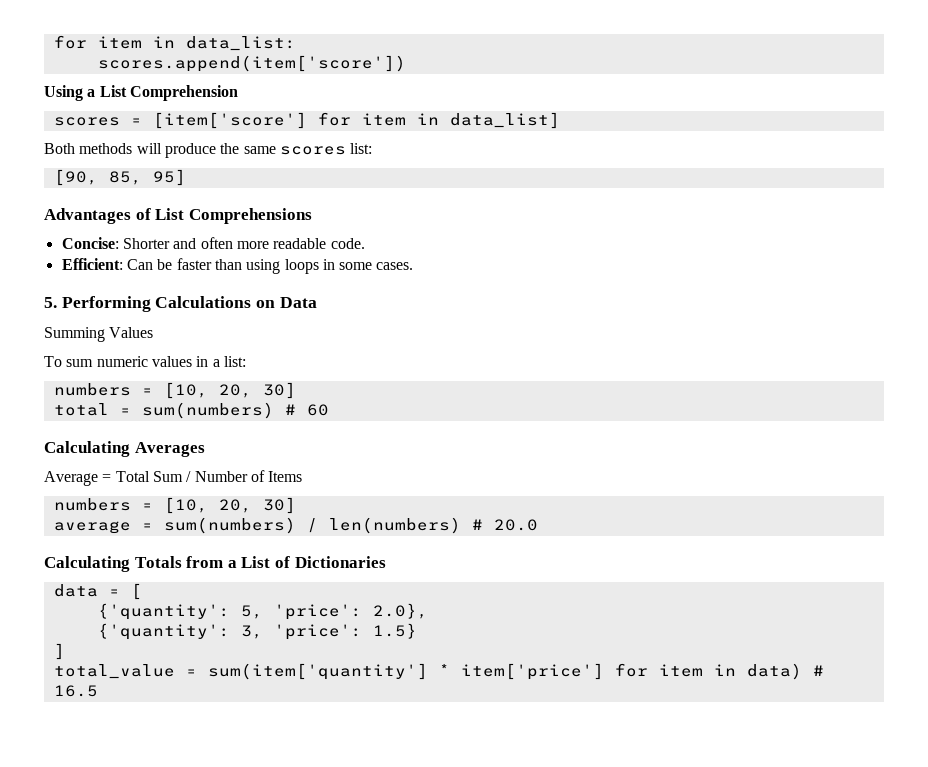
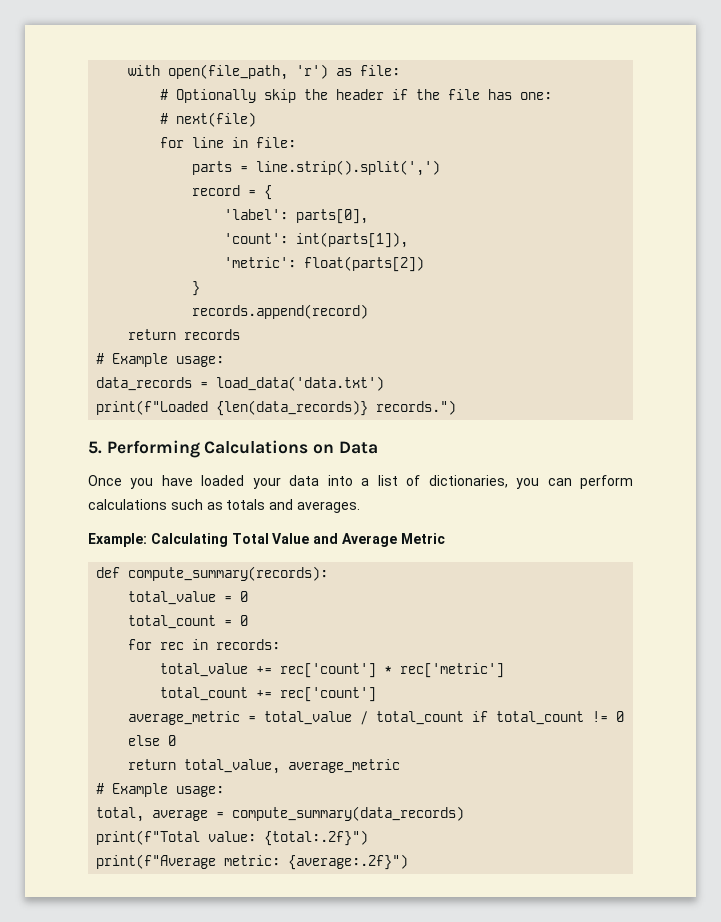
[53,35,296,51] [97,55,406,72] [44,85,238,101] [53,112,560,129] [44,143,373,158] [53,169,186,186] [44,208,312,224] [61,237,365,249] [61,258,414,274] for item in data_list: // scores.append(item['score']) // Using a List Comprehension // scores = [item['score'] for item in data_list] // Both methods will produce the same scores list: // [90, 85, 95] // Advantages of List Comprehensions // Concise: Shorter and often more readable code. // Efficient: Can be faster than using loops in some cases. -> [128,64,401,80] [160,89,553,103] [160,112,257,127] [160,137,297,148] [192,160,441,176] [192,185,273,200] [224,209,369,224] [224,232,409,248] [224,256,425,272] [192,281,201,296] [192,304,369,319] [128,329,241,340] [96,353,225,367] [96,376,385,391] [96,400,457,416] with open(file_path, 'r') as file: // # Optionally skip the header if the file has one: // # next(file) // for line in file: // parts = line.strip().split(',') // record = { // 'label': parts[0], // 'count': int(parts[1]), // 'metric': float(parts[2]) // } // records.append(record) // return records // # Example usage: // data_records = load_data('data.txt') // print(f"Loaded {len(data_records)} records.")
[44,327,154,342] [44,356,246,367] [53,382,296,399] [53,402,329,419] [44,441,205,457] [44,470,303,486] [53,497,296,514] [53,517,538,534] [44,556,386,572] [53,583,142,600] [97,603,428,620] [97,623,417,640] [53,643,65,660] [53,663,824,680] [53,685,98,697] Summing Values // To sum numeric values in a list: // numbers = [10, 20, 30] // total = sum(numbers) # 60 // Calculating Averages // Average = Total Sum / Number of Items // numbers = [10, 20, 30] // average = sum(numbers) / len(numbers) # 20.0 // Calculating Totals from a List of Dictionaries // data = [ // {'quantity': 5, 'price': 2.0}, // {'quantity': 3, 'price': 1.5} // ] // total_value = sum(item['quantity'] * item['price'] for item in data) # 16.5 -> [88,475,633,489] [88,499,360,513] [88,533,445,547] [96,566,329,581] [128,591,249,605] [128,615,249,629] [128,639,281,650] [160,663,505,678] [160,687,377,702] [128,711,625,725] [128,735,177,746] [128,759,401,774] [96,783,225,797] [96,806,465,822] [96,830,369,846] [96,854,409,870] Once you have loaded your data into a list of dictionaries, you can perform calculations such as totals and averages. // Example: Calculating Total Value and Average Metric // def compute_summary(records): // total_value = 0 // total_count = 0 // for rec in records: // total_value += rec['count'] * rec['metric'] // total_count += rec['count'] // average_metric = total_value / total_count if total_count != 0 else 0 // return total_value, average_metric // # Example usage: // total, average = compute_summary(data_records) // print(f"Total value: {total:.2f}") // print(f"Average metric: {average:.2f}")

